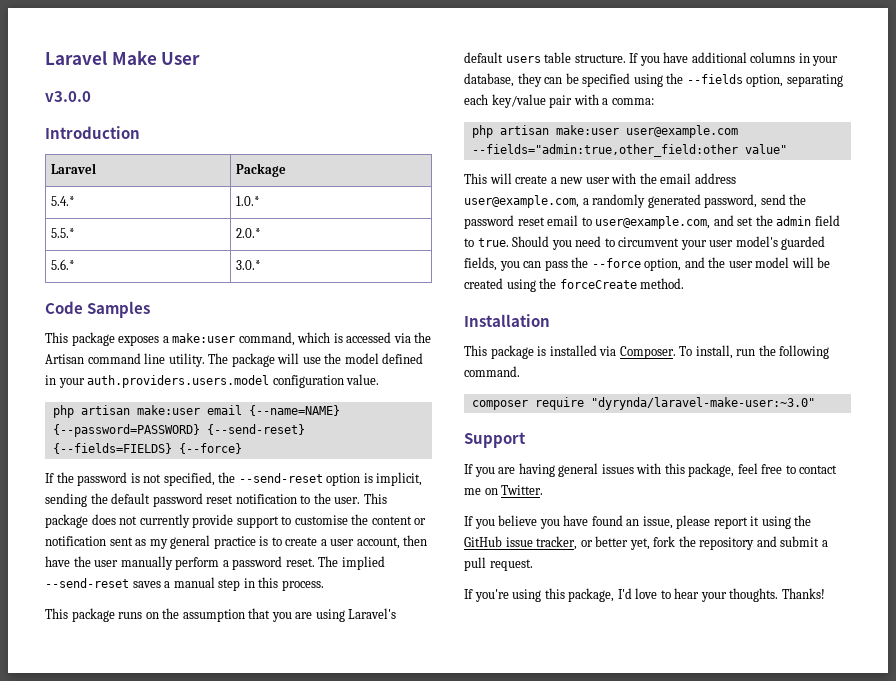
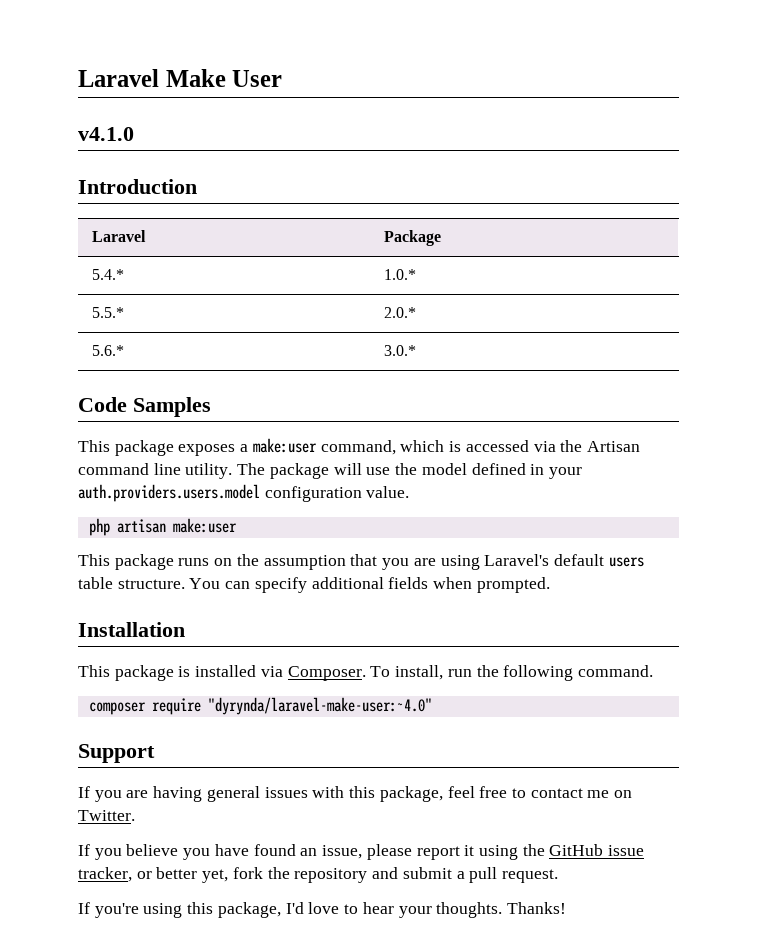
[45,91,91,102] v3.0.0 -> [78,127,134,141] v4.1.0
[206,405,340,416] [52,424,305,437] [52,443,242,454] [45,472,423,486] [45,493,387,507] [45,514,427,528] [45,535,428,549] [45,556,385,570] [45,577,324,591] email {--name=NAME} {--password=PASSWORD} {--send-reset} {--fields=FIELDS} {--force} // If the password is not specified, the --send-reset option is implicit, sending the default password reset notification to the user. This package does not currently provide support to customise the content or notification sent as my general practice is to create a user account, then have the user manually perform a password reset. The implied --send-reset saves a manual step in this process. -> (237, 525) none
[629,52,839,66] [464,73,843,87] [464,94,654,108] [471,125,738,138] [471,144,787,157] [464,173,736,184] [464,194,807,208] [464,215,840,229] [464,236,826,250] [464,257,831,271] [464,278,685,292] If you have additional columns in your database, they can be specified using the --fields option, separating each key/value pair with a comma: // php artisan make:user user@example.com --fields="admin:true,other_field:other value" // This will create a new user with the email address user@example.com, a randomly generated password, send the password reset email to user@example.com, and set the admin field to true. Should you need to circumvent your user model's guarded fields, you can pass the --force option, and the user model will be created using the forceCreate method. -> [189,577,550,593] You can specify additional fields when prompted.
[590,397,815,410] "dyrynda/laravel-make-user:~3.0" -> [207,697,432,715] "dyrynda/laravel-make-user:~4.0"

